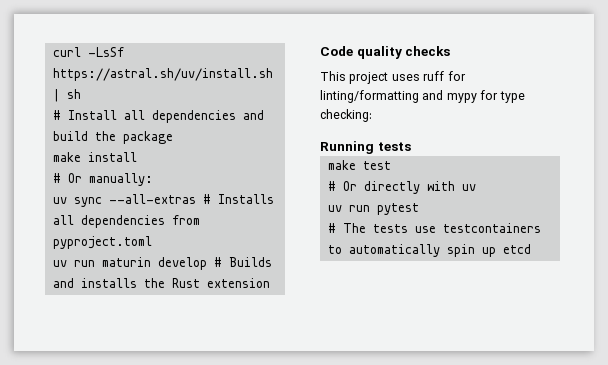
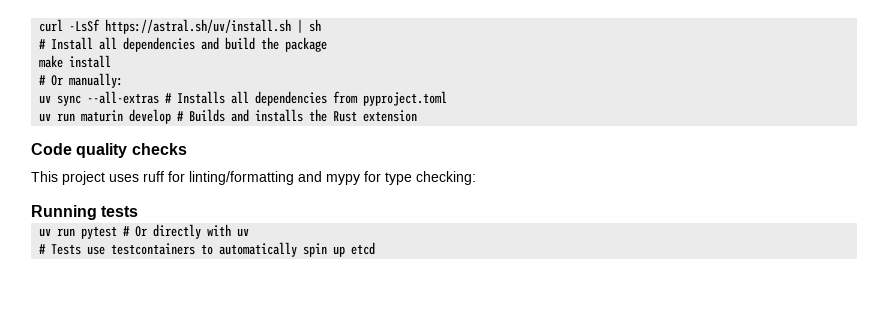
[327,160,391,170] make test // -> [39,226,118,239] uv run pytest
[327,203,419,215] [327,223,408,233] // uv run pytest // # The tests -> [39,244,82,255] // # Tests

